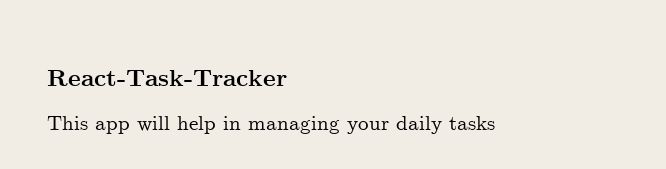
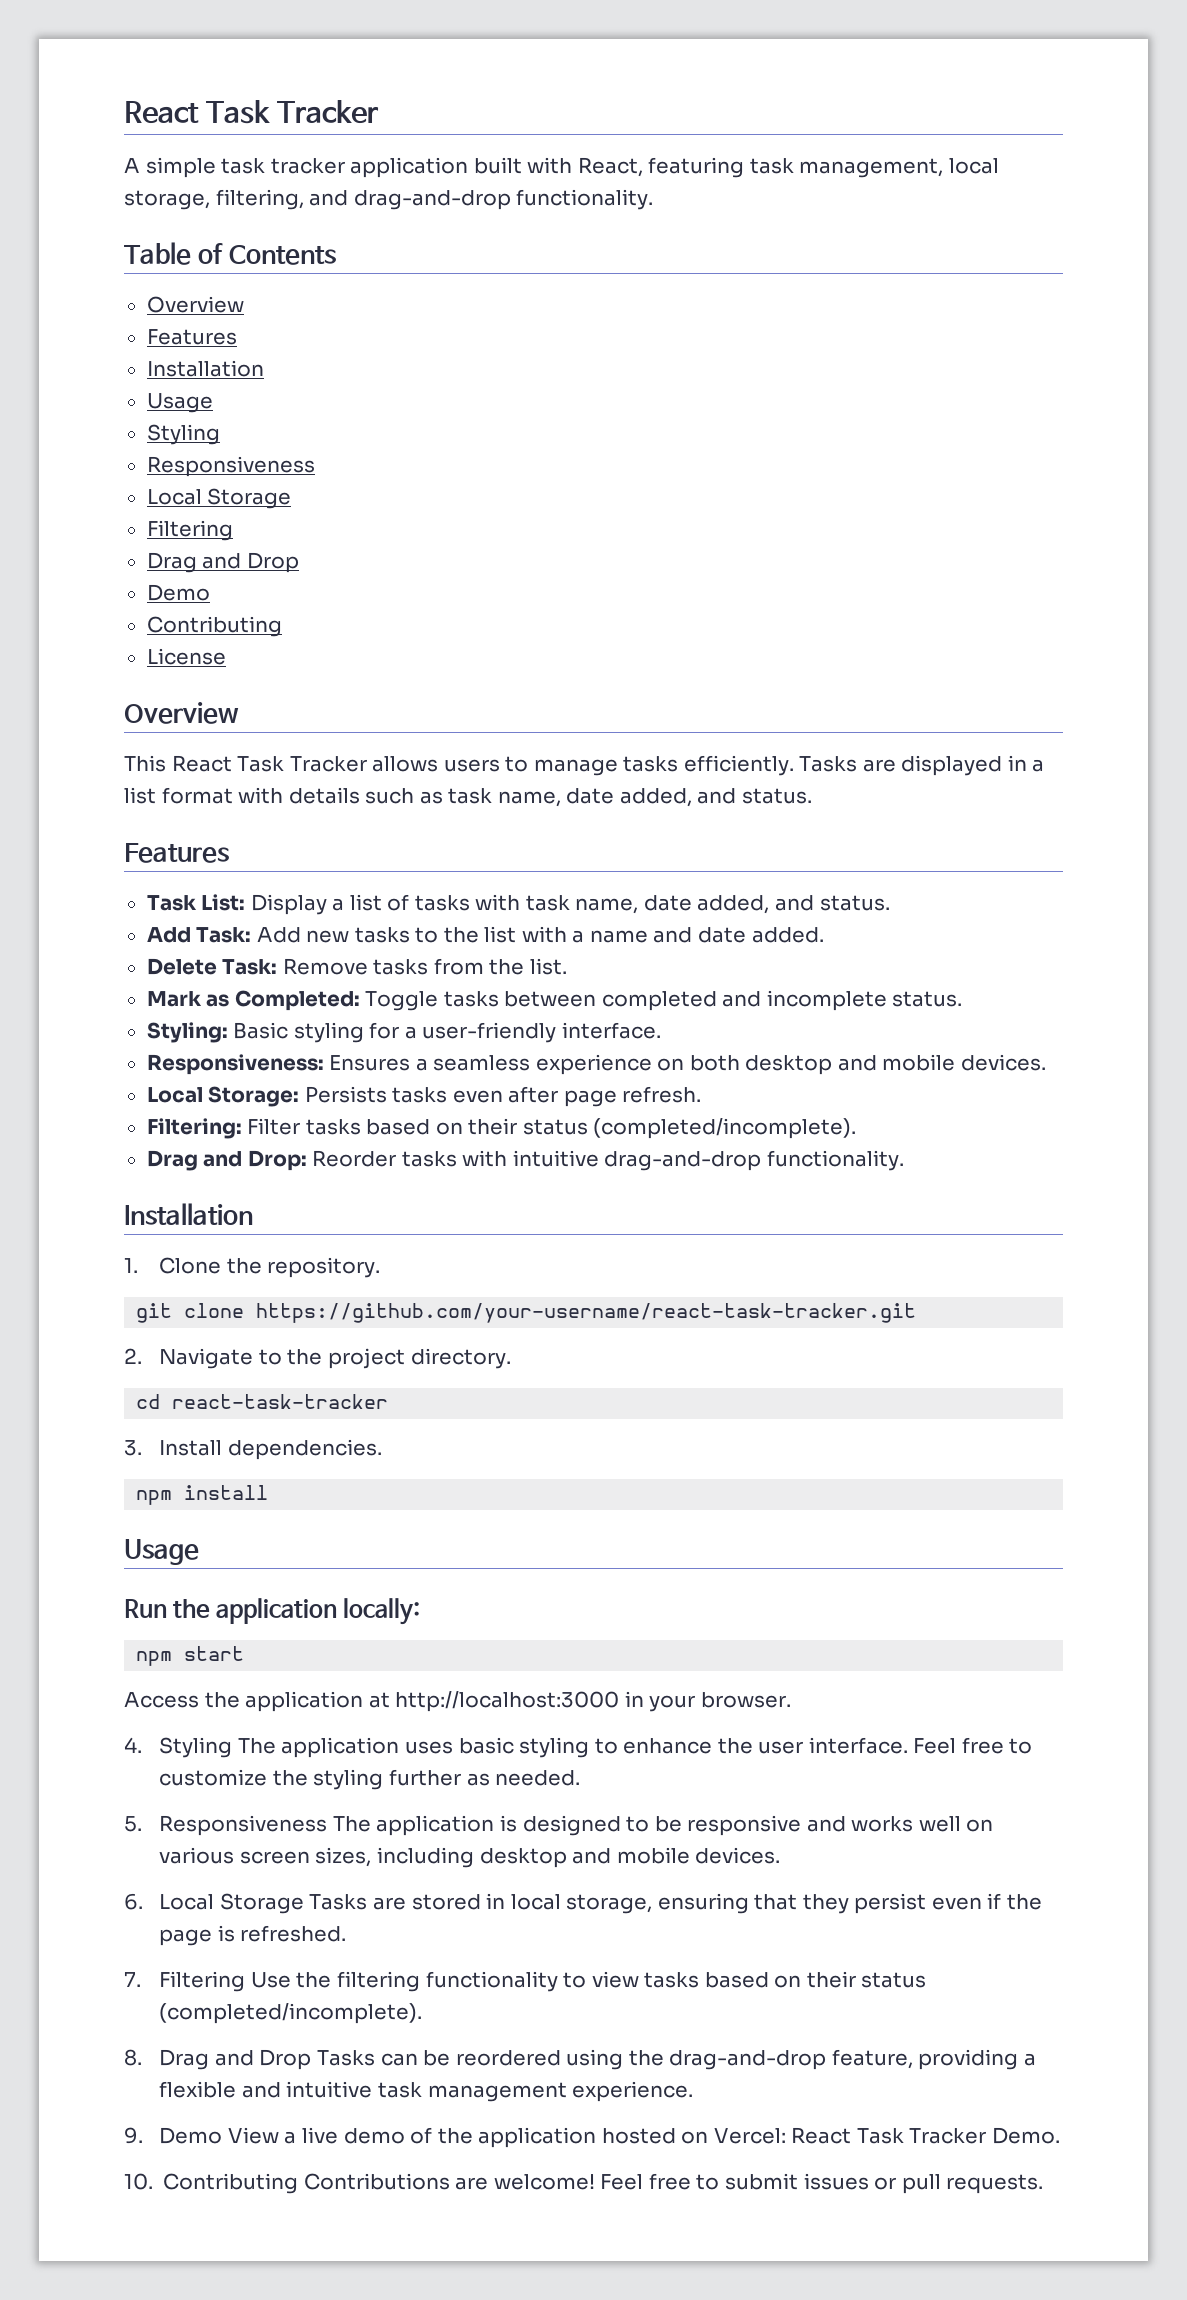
[47,70,287,86] [47,116,495,134] React-Task-Tracker // This app will help in managing your daily tasks -> [124,100,379,124] [124,157,999,178] [124,189,654,210] [124,242,336,265] [146,296,244,313] [146,329,237,345] [146,360,264,377] [146,393,213,413] [146,424,220,445] [146,456,315,477] [146,488,292,509] [146,520,233,541] [146,552,299,573] [146,584,210,601] [146,616,282,637] [146,648,226,665] [124,702,239,724] [124,755,1045,776] [124,787,812,807] [124,843,229,863] [146,894,890,915] [146,926,824,943] [146,958,567,975] [146,990,963,1011] [146,1022,661,1043] [146,1054,1046,1075] [146,1086,702,1107] [146,1118,857,1139] [146,1150,904,1171] [124,1203,253,1225] [124,1257,381,1278] [136,1303,917,1323] [124,1348,511,1369] [136,1394,389,1409] [124,1439,382,1460] [136,1485,269,1505] [124,1539,199,1565] [124,1598,421,1625] [136,1646,245,1666] [124,1691,791,1712] [124,1737,1033,1758] [159,1769,581,1790] [124,1815,994,1836] [159,1847,781,1868] [124,1893,1042,1914] [159,1925,347,1946] [124,1971,927,1992] [159,2003,423,2024] [124,2049,1036,2070] [159,2081,694,2102] [124,2127,1060,2148] [124,2173,1044,2194] React Task Tracker // A simple task tracker application built with React, featuring task management, local storage, filtering, and drag-and-drop functionality. // Table of Contents // Overview // Features // Installation // Usage // Styling // Responsiveness // Local Storage // Filtering // Drag and Drop // Demo // Contributing // License // Overview // This React Task Tracker allows users to manage tasks efficiently. Tasks are displayed in a list format with details such as task name, date added, and status. // Features // Task List: Display a list of tasks with task name, date added, and status. // Add Task: Add new tasks to the list with a name and date added. // Delete Task: Remove tasks from the list. // Mark as Completed: Toggle tasks between completed and incomplete status. // Styling: Basic styling for a user-friendly interface. // Responsiveness: Ensures a seamless experience on both desktop and mobile devices. // Local Storage: Persists tasks even after page refresh. // Filtering: Filter tasks based on their status (completed/incomplete). // Drag and Drop: Reorder tasks with intuitive drag-and-drop functionality. // Installation // 1. Clone the repository. // git clone https://github.com/your-username/react-task-tracker.git // 2. Navigate to the project directory. // cd react-task-tracker // 3. Install dependencies. // npm install // Usage // Run the application locally: // npm start // Access the application at http://localhost:3000 in your browser. // 4. Styling The application uses basic styling to enhance the user interface. Feel free to customize the styling further as needed. // 5. Responsiveness The application is designed to be responsive and works well on various screen sizes, including desktop and mobile devices. // 6. Local Storage Tasks are stored in local storage, ensuring that they persist even if the page is refreshed. // 7. Filtering Use the filtering functionality to view tasks based on their status (completed/incomplete). // 8. Drag and Drop Tasks can be reordered using the drag-and-drop feature, providing a flexible and intuitive task management experience. // 9. Demo View a live demo of the application hosted on Vercel: React Task Tracker Demo. // 10. Contributing Contributions are welcome! Feel free to submit issues or pull requests.

